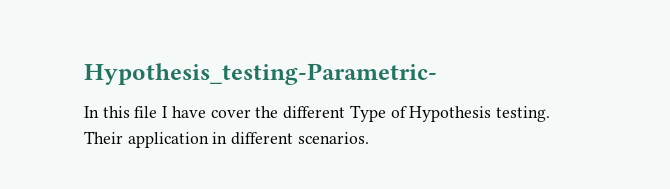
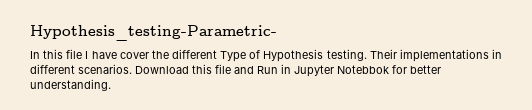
[127,132,209,148] application -> [399,49,489,62] implementations
(369, 138) none -> [135,64,441,77] [30,79,111,91] Download this file and Run in Jupyter Notebbok for better understanding.

